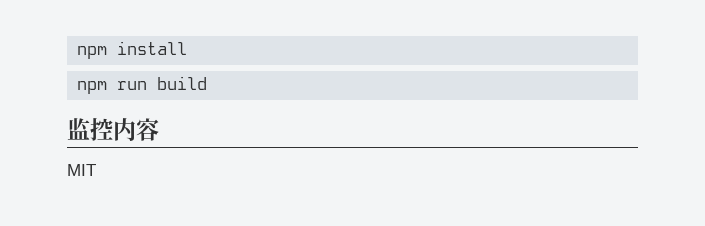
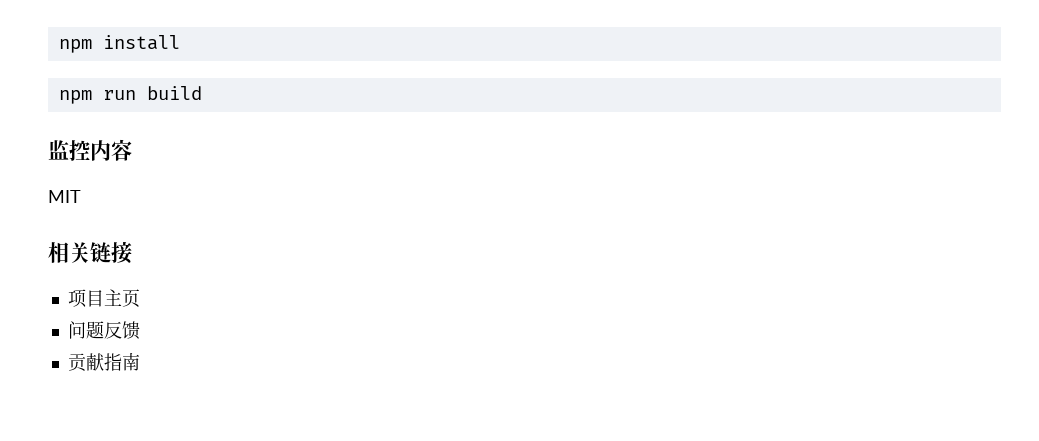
(96, 170) none -> [48,241,132,264] [67,289,140,308] [67,321,140,340] [67,352,140,372] // 相关链接 // 项目主页 // 问题反馈 // 贡献指南

